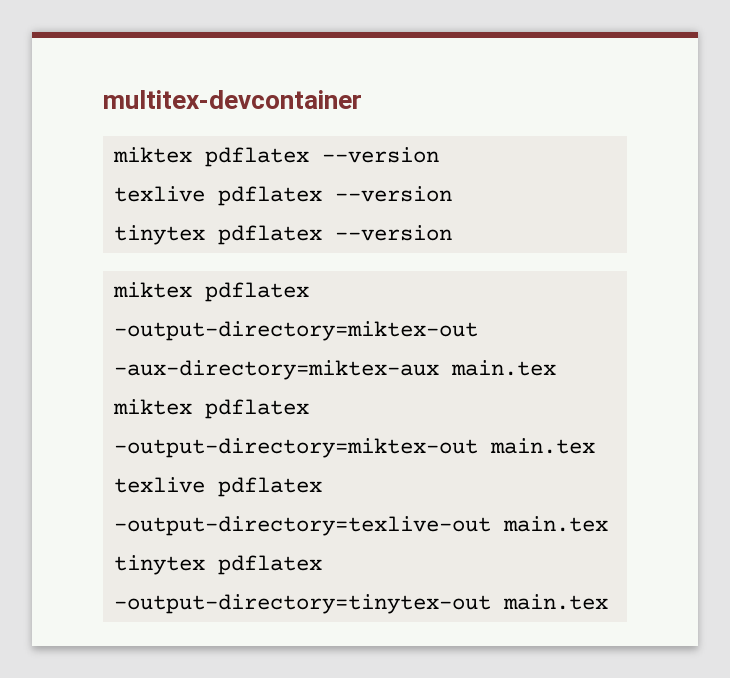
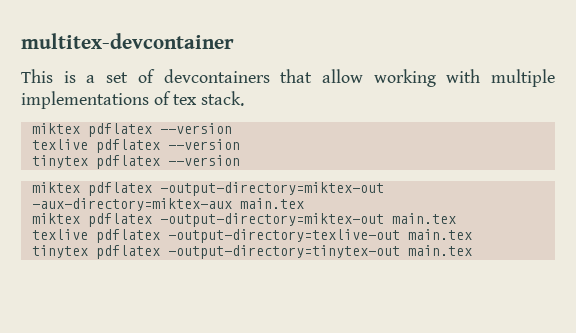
(362, 99) none -> [21,69,555,87] [21,91,245,109] // This is a set of devcontainers that allow working with multiple implementations of tex stack.

